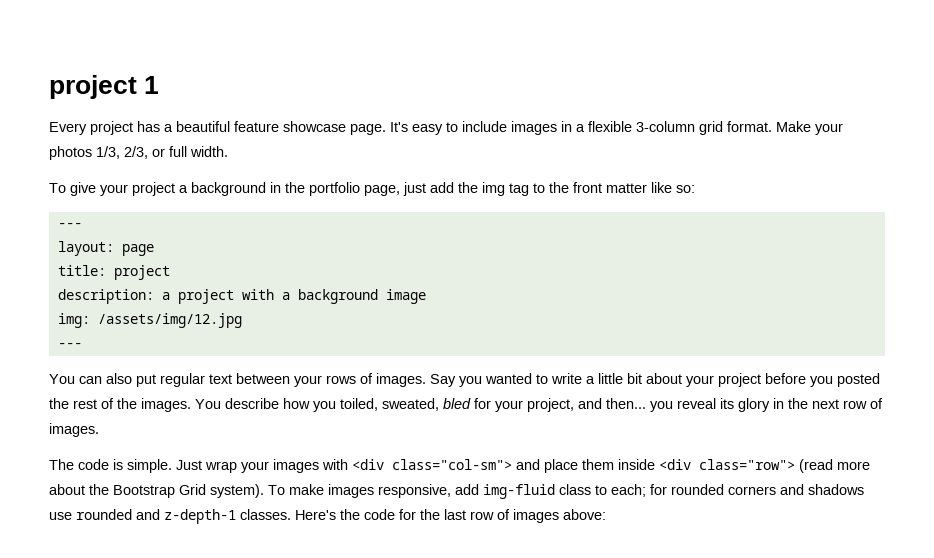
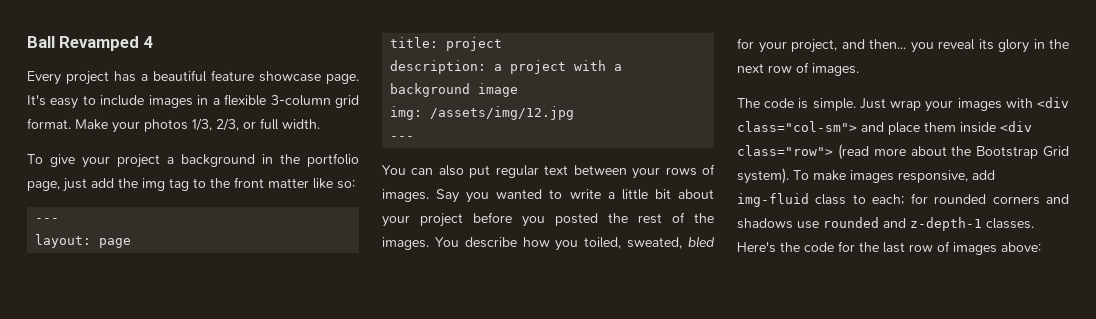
[49,75,160,99] project 1 -> [27,36,153,51] Ball Revamped 4

